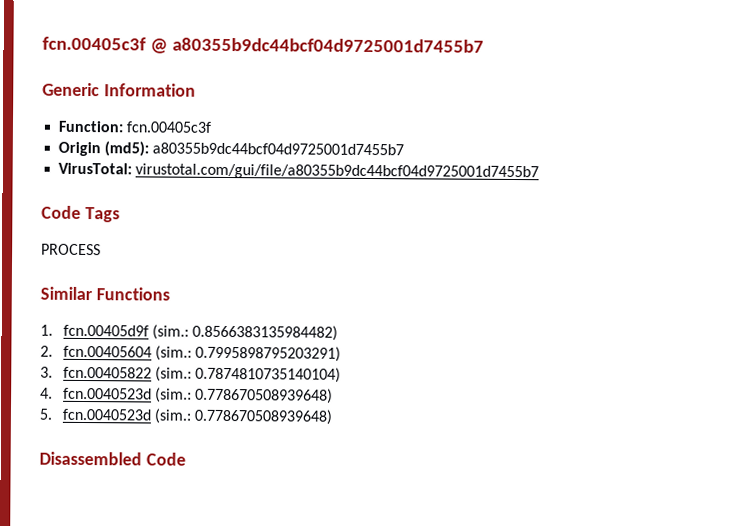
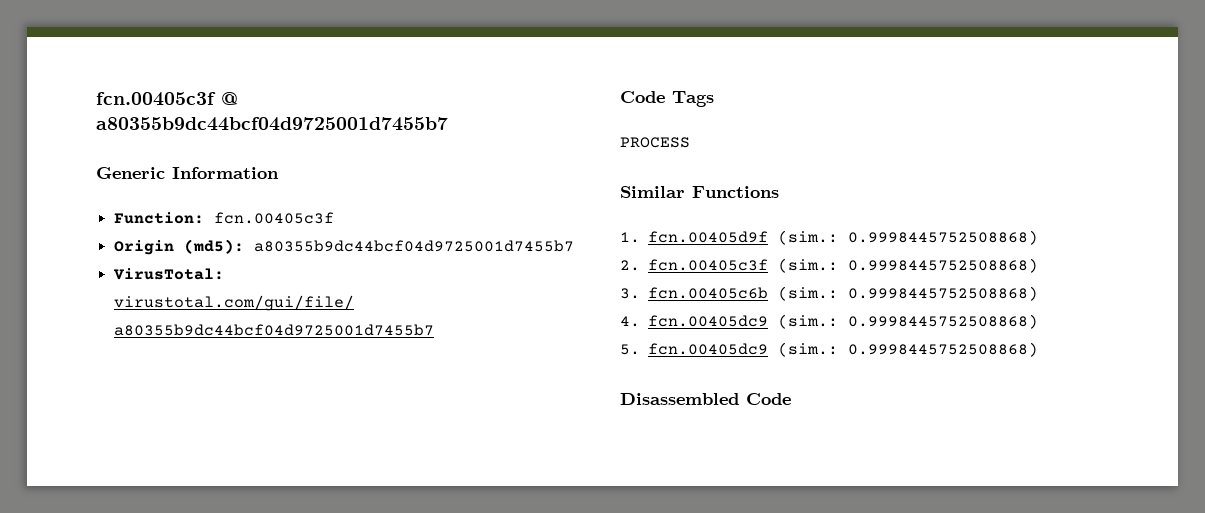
[191,324,338,341] 0.8566383135984482) -> [848,230,1039,245] 0.9998445752508868)
[62,345,341,362] [40,366,341,383] [40,387,333,404] [39,408,332,425] fcn.00405604 (sim.: 0.7995898795203291) // 3. fcn.00405822 (sim.: 0.7874810735140104) // 4. fcn.0040523d (sim.: 0.778670508939648) // 5. fcn.0040523d (sim.: 0.778670508939648) -> [648,258,1039,273] [620,286,1039,301] [620,314,1039,329] [620,342,1039,357] fcn.00405c3f (sim.: 0.9998445752508868) // 3. fcn.00405c6b (sim.: 0.9998445752508868) // 4. fcn.00405dc9 (sim.: 0.9998445752508868) // 5. fcn.00405dc9 (sim.: 0.9998445752508868)

